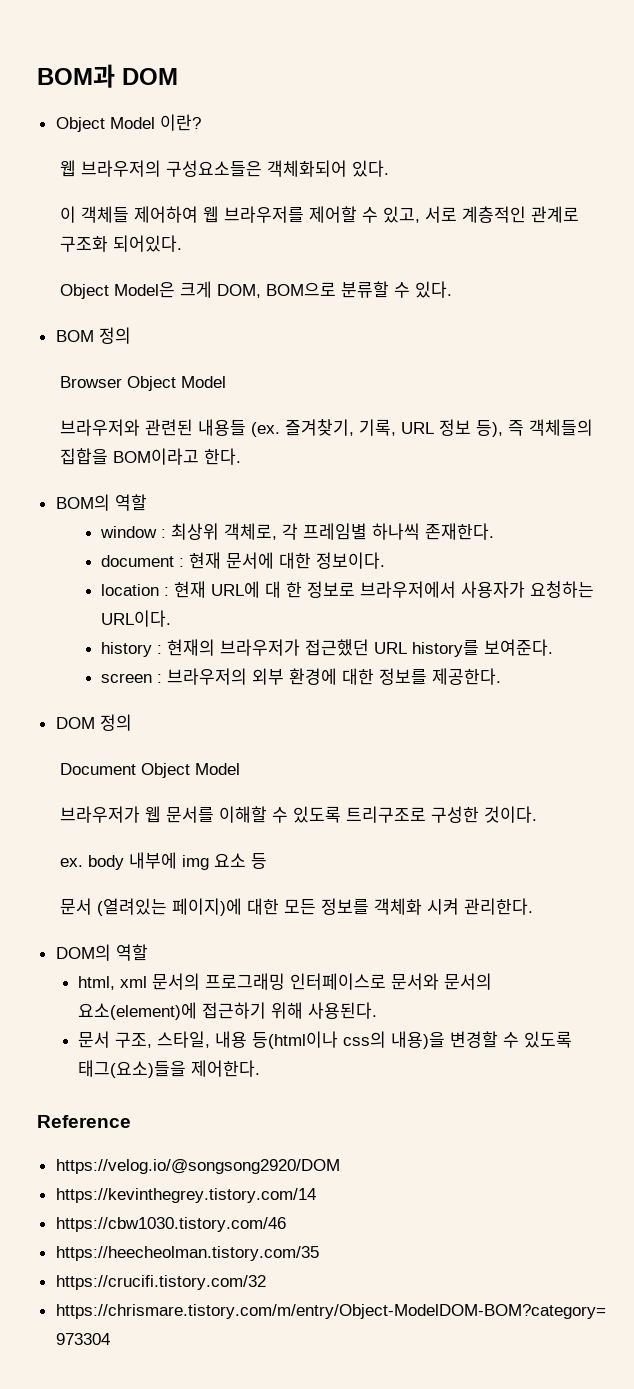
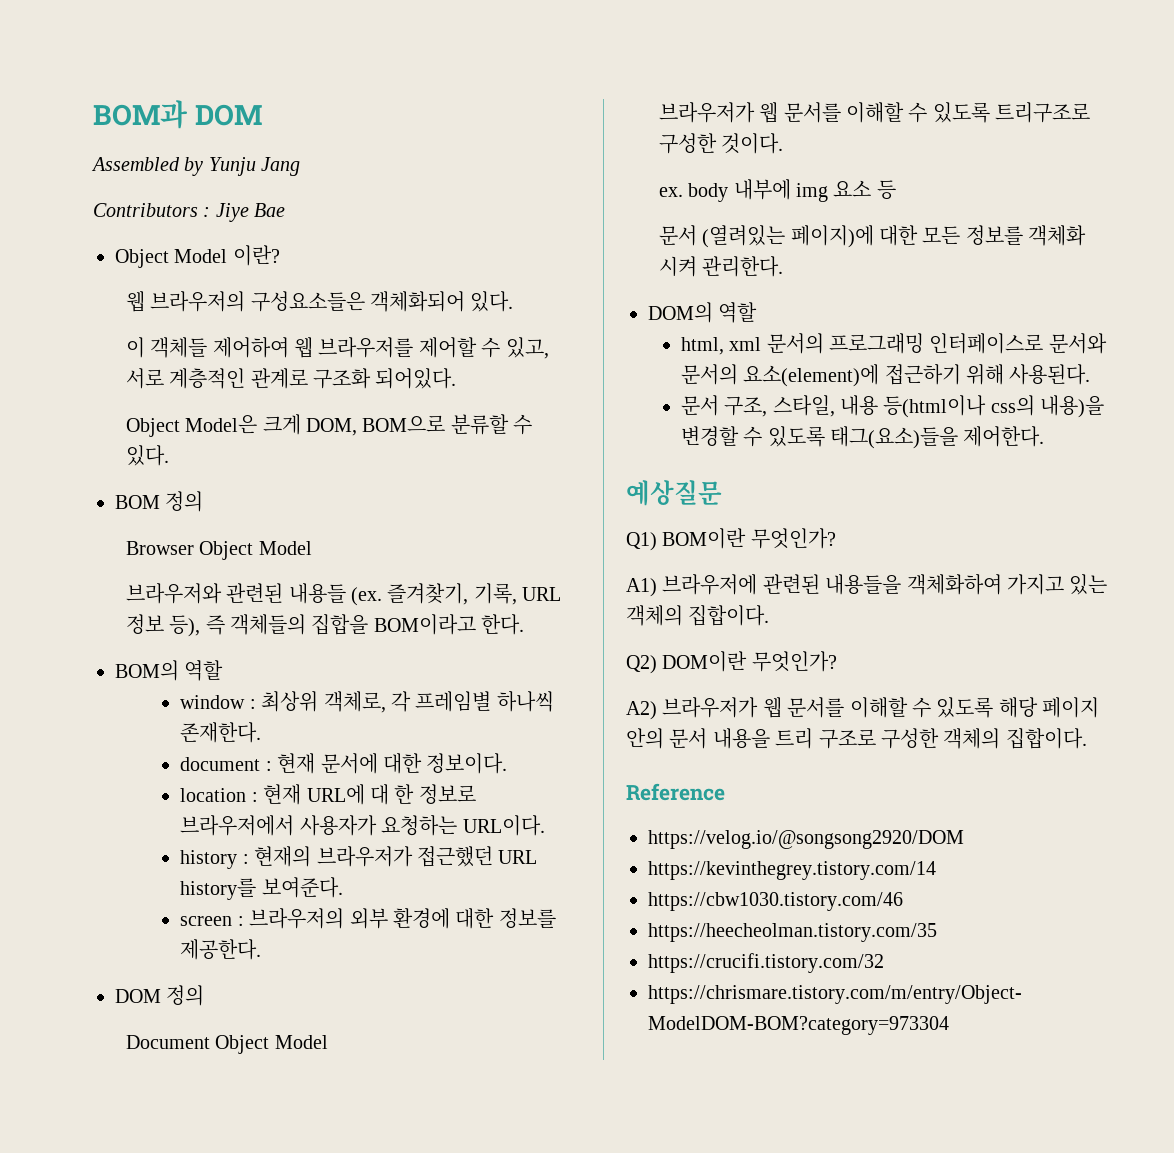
(178, 76) none -> [91,157,301,176] [93,203,286,222] // Assembled by Yunju Jang // Contributors : Jiye Bae
(261, 1068) none -> [626,480,722,506] [626,528,836,551] [626,574,1108,597] [626,605,770,626] [626,651,837,674] [626,697,1100,720] [626,728,1087,749] // 예상질문 // Q1) BOM이란 무엇인가? // A1) 브라우저에 관련된 내용들을 객체화하여 가지고 있는 객체의 집합이다. // Q2) DOM이란 무엇인가? // A2) 브라우저가 웹 문서를 이해할 수 있도록 해당 페이지 안의 문서 내용을 트리 구조로 구성한 객체의 집합이다.

